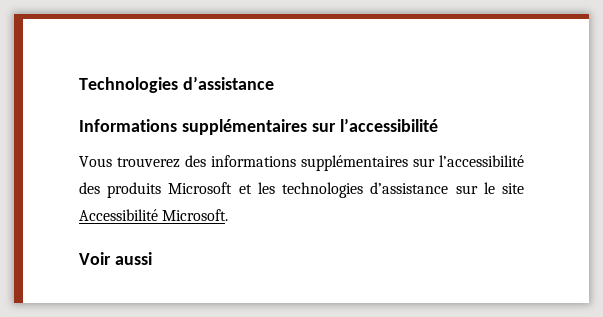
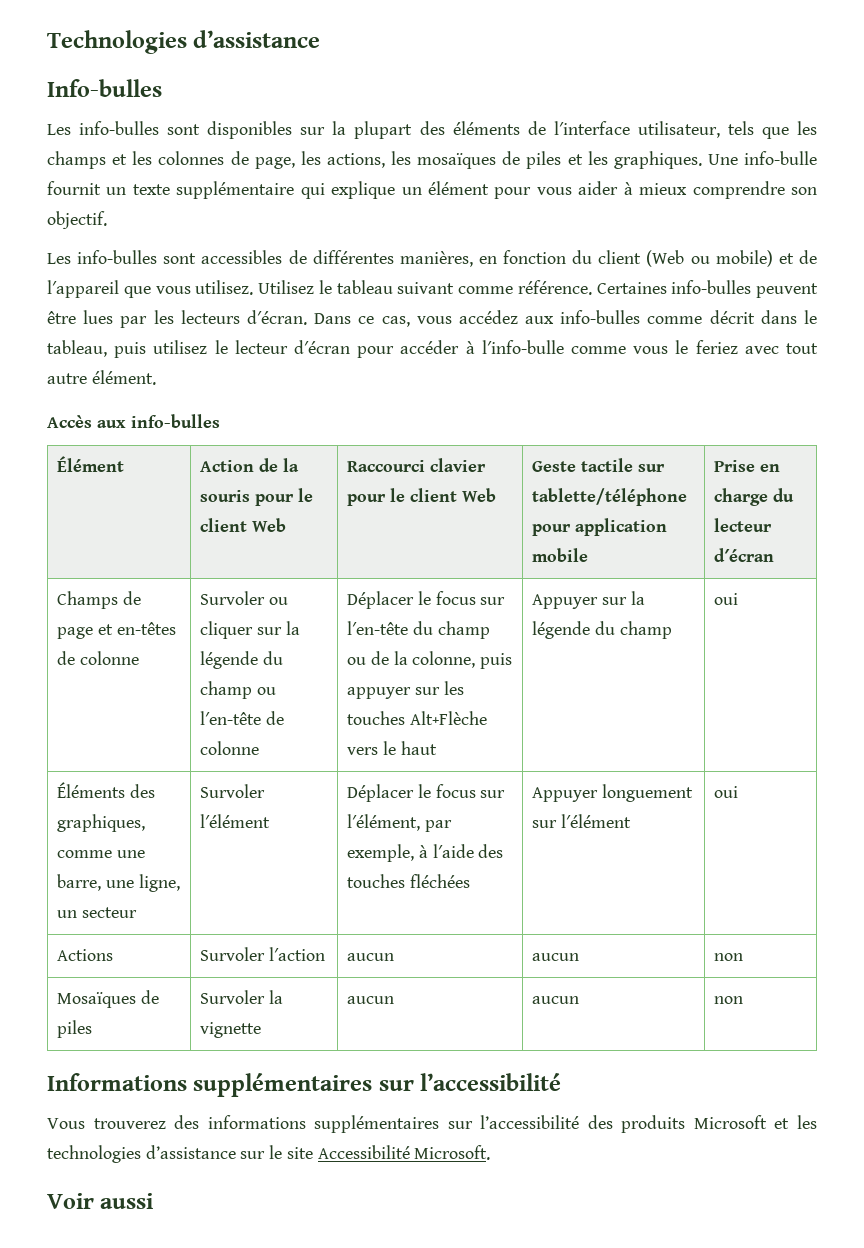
(274, 83) none -> [47,79,162,97] [47,121,817,139] [47,151,817,169] [47,181,818,199] [47,211,107,229] [47,250,817,267] [47,280,818,298] [47,310,817,328] [47,340,819,358] [47,370,156,385] [47,414,220,428] [57,456,125,472] [200,458,300,472] [200,488,314,506] [200,518,287,532] [347,458,487,472] [347,488,497,506] [532,458,666,472] [532,488,688,506] [532,518,668,536] [532,548,589,562] [714,460,781,472] [714,488,795,506] [714,518,773,532] [714,548,775,562] [57,591,141,609] [57,622,176,639] [57,651,139,665] [200,591,288,605] [200,621,300,639] [200,651,283,669] [200,681,276,699] [200,711,284,725] [200,741,260,755] [347,591,506,609] [347,621,490,639] [347,651,512,669] [347,681,464,699] [347,711,487,725] [347,741,437,755] [532,591,645,609] [532,621,672,639] [714,593,739,605] [57,782,155,798] [57,814,146,832] [57,850,145,858] [57,874,180,892] [57,907,137,918] [200,784,266,798] [200,814,271,828] [347,784,506,802] [347,814,452,832] [347,844,504,862] [347,874,470,888] [532,784,693,802] [532,814,631,828] [714,786,739,798] [57,949,114,961] [200,947,325,961] [347,953,395,961] [532,953,580,961] [714,953,744,961] [57,990,159,1008] [57,1020,93,1038] [200,990,283,1004] [200,1022,262,1038] [347,996,395,1004] [532,996,580,1004] [714,996,744,1004] // Info-bulles // Les info-bulles sont disponibles sur la plupart des éléments de l′interface utilisateur, tels que les champs et les colonnes de page, les actions, les mosaïques de piles et les graphiques. Une info-bulle fournit un texte supplémentaire qui explique un élément pour vous aider à mieux comprendre son objectif. // Les info-bulles sont accessibles de différentes manières, en fonction du client (Web ou mobile) et de l′appareil que vous utilisez. Utilisez le tableau suivant comme référence. Certaines info-bulles peuvent être lues par les lecteurs d′écran. Dans ce cas, vous accédez aux info-bulles comme décrit dans le tableau, puis utilisez le lecteur d′écran pour accéder à l′info-bulle comme vous le feriez avec tout autre élément. // Accès aux info-bulles // Élément | Action de la souris pour le client Web | Raccourci clavier pour le client Web | Geste tactile sur tablette/téléphone pour application mobile | Prise en charge du lecteur d′écran // Champs de page et en-têtes de colonne | Survoler ou cliquer sur la légende du champ ou l′en-tête de colonne | Déplacer le focus sur l′en-tête du champ ou de la colonne, puis appuyer sur les touches Alt+Flèche vers le haut | Appuyer sur la légende du champ | oui // Éléments des graphiques, comme une barre, une ligne, un secteur | Survoler l′élément | Déplacer le focus sur l′élément, par exemple, à l′aide des touches fléchées | Appuyer longuement sur l′élément | oui // Actions | Survoler l′action | aucun | aucun | non // Mosaïques de piles | Survoler la vignette | aucun | aucun | non

